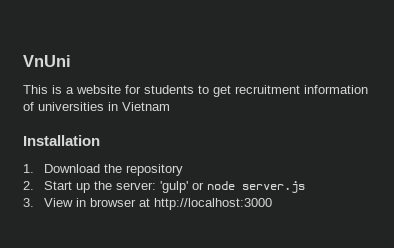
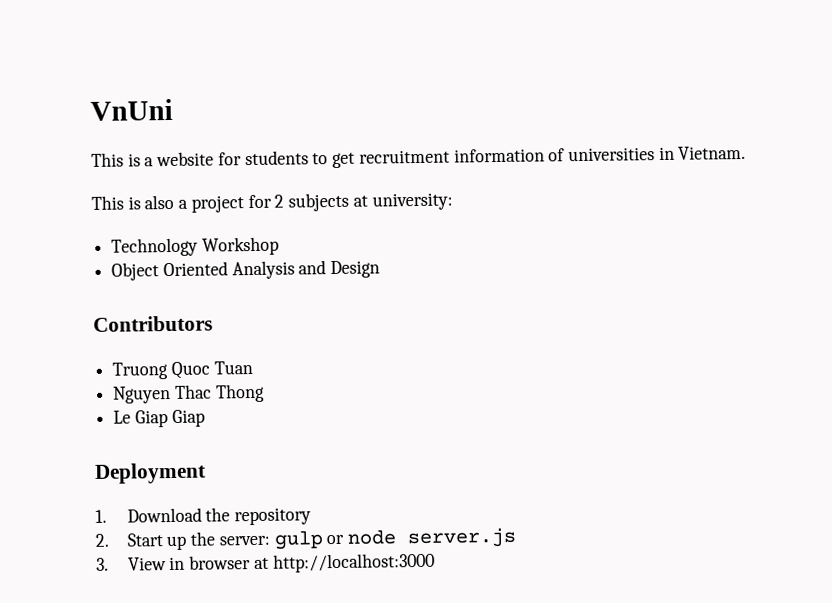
[122,102,170,111] [23,135,100,146] Vietnam // Installation -> [678,145,747,160] [91,192,453,213] [111,236,279,257] [111,260,381,281] [93,315,213,332] [112,360,253,380] [113,383,265,404] [113,409,205,428] [94,462,206,484] Vietnam. // This is also a project for 2 subjects at university: // Technology Workshop // Object Oriented Analysis and Design // Contributors // Truong Quoc Tuan // Nguyen Thac Thong // Le Giap Giap // Deployment
[159,181,188,193] 'gulp' -> [273,530,324,550] gulp

